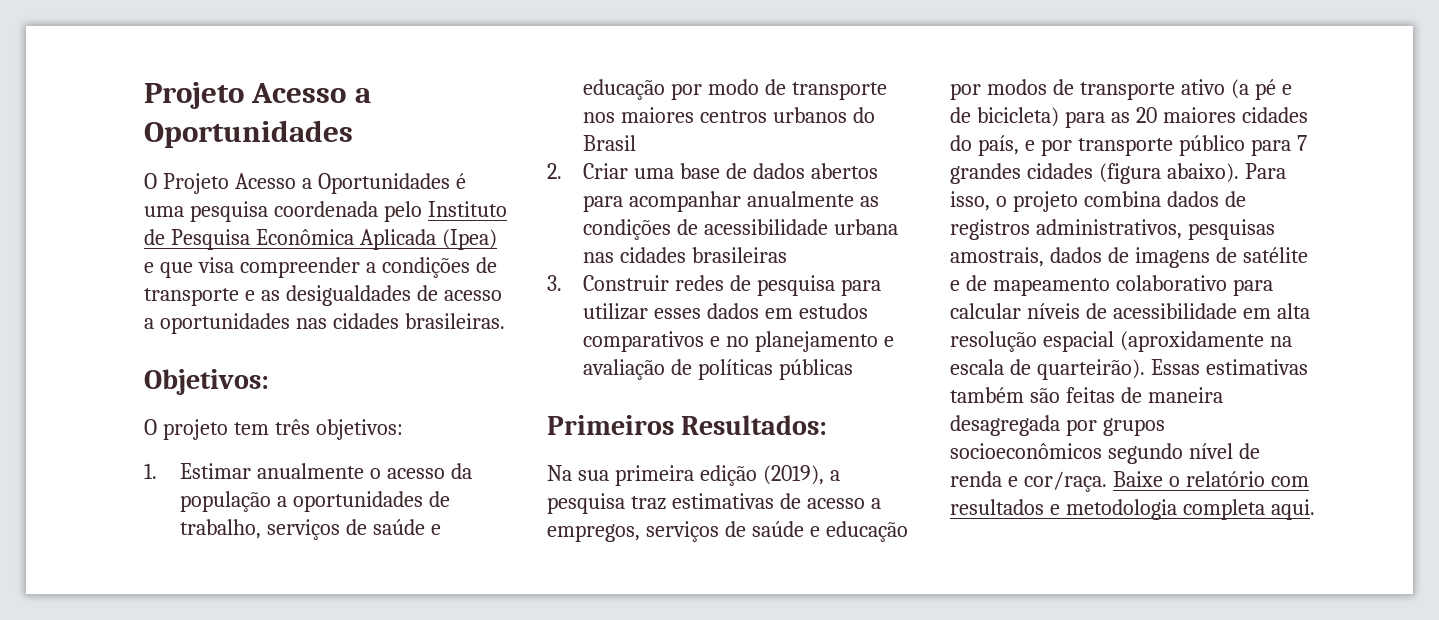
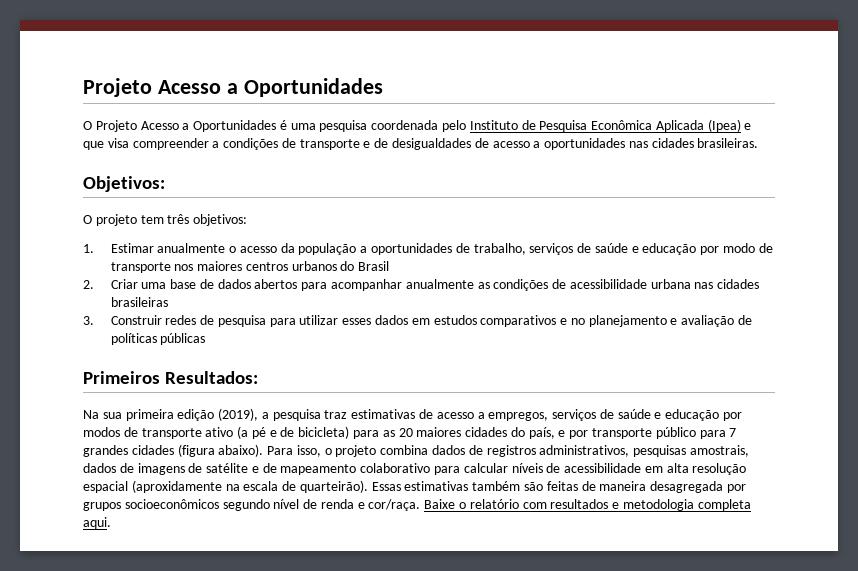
[260,290,280,301] as -> [374,138,389,148] de

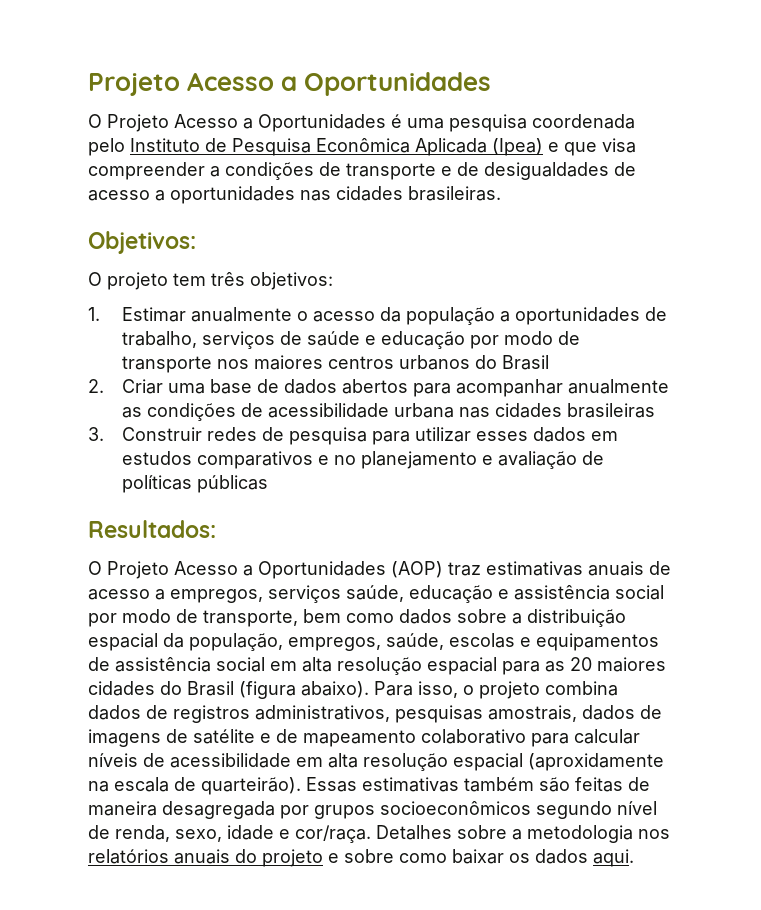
[83,371,160,384] Primeiros -> (268, 484) none
[83,408,321,421] Na sua primeira edição (2019), a pesquisa -> [88,561,443,579] O Projeto Acesso a Oportunidades (AOP)
(416, 414) none -> [588,561,644,576] anuais
[599,409,743,421] [83,426,350,439] de saúde e educação por modos de transporte ativo (a pé e de bicicleta) -> [346,585,664,603] [88,609,626,627] [88,633,659,651] [88,657,497,675] saúde, educação e assistência social por modo de transporte, bem como dados sobre a distribuição espacial da população, empregos, saúde, escolas e equipamentos de assistência social em alta resolução espacial
[528,427,737,439] [83,445,174,457] país, e por transporte público para 7 grandes cidades -> [187,681,234,696] Brasil
[320,499,751,511] renda e cor/raça. Baixe o relatório com resultados e metodologia completa -> [115,825,670,843] [88,849,588,867] renda, sexo, idade e cor/raça. Detalhes sobre a metodologia nos relatórios anuais do projeto e sobre como baixar os dados

